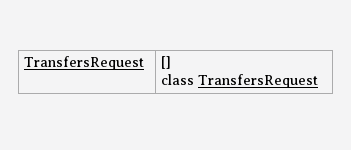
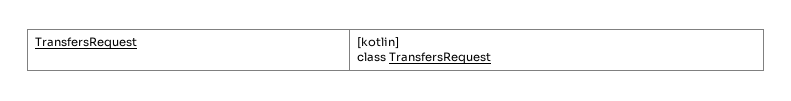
[160,56,171,69] [] -> [356,37,399,49] [kotlin]

